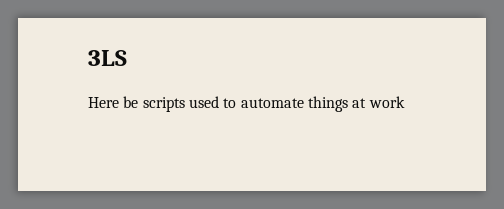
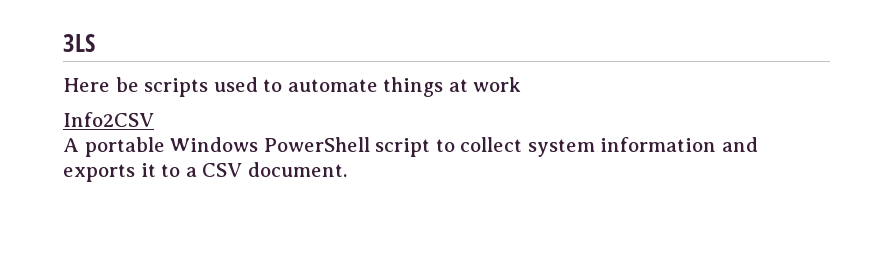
(405, 102) none -> [63,112,154,127] [63,137,758,157] [63,162,347,182] // Info2CSV // A portable Windows PowerShell script to collect system information and exports it to a CSV document.

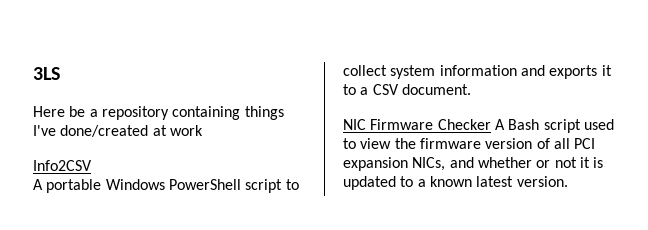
[144,77,444,97] scripts used to automate things -> [89,106,284,120] [33,125,149,137] a repository containing things I've done/created
(347, 169) none -> [343,119,614,133] [343,138,596,149] [343,157,604,171] [343,176,568,190] // NIC Firmware Checker A Bash script used to view the firmware version of all PCI expansion NICs, and whether or not it is updated to a known latest version.

